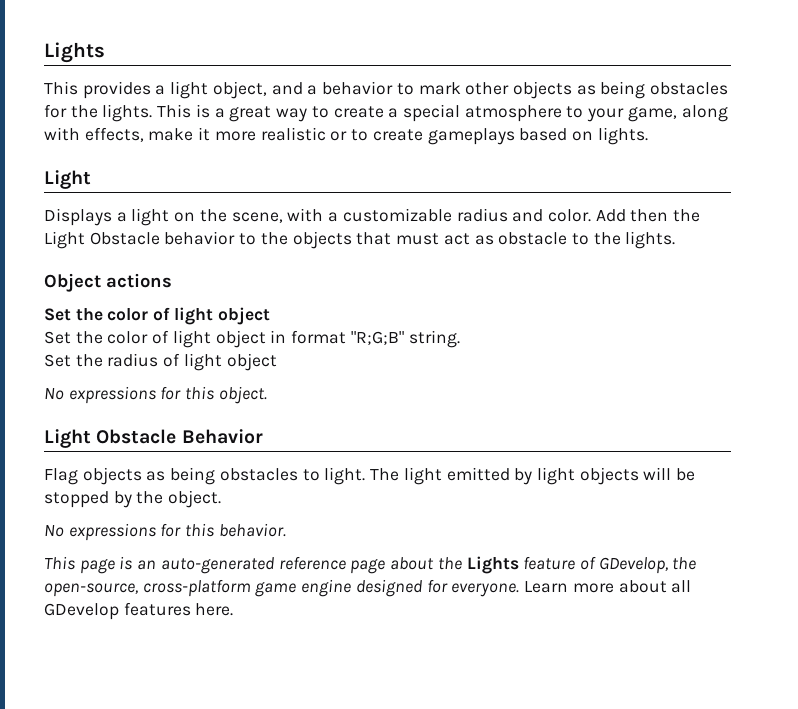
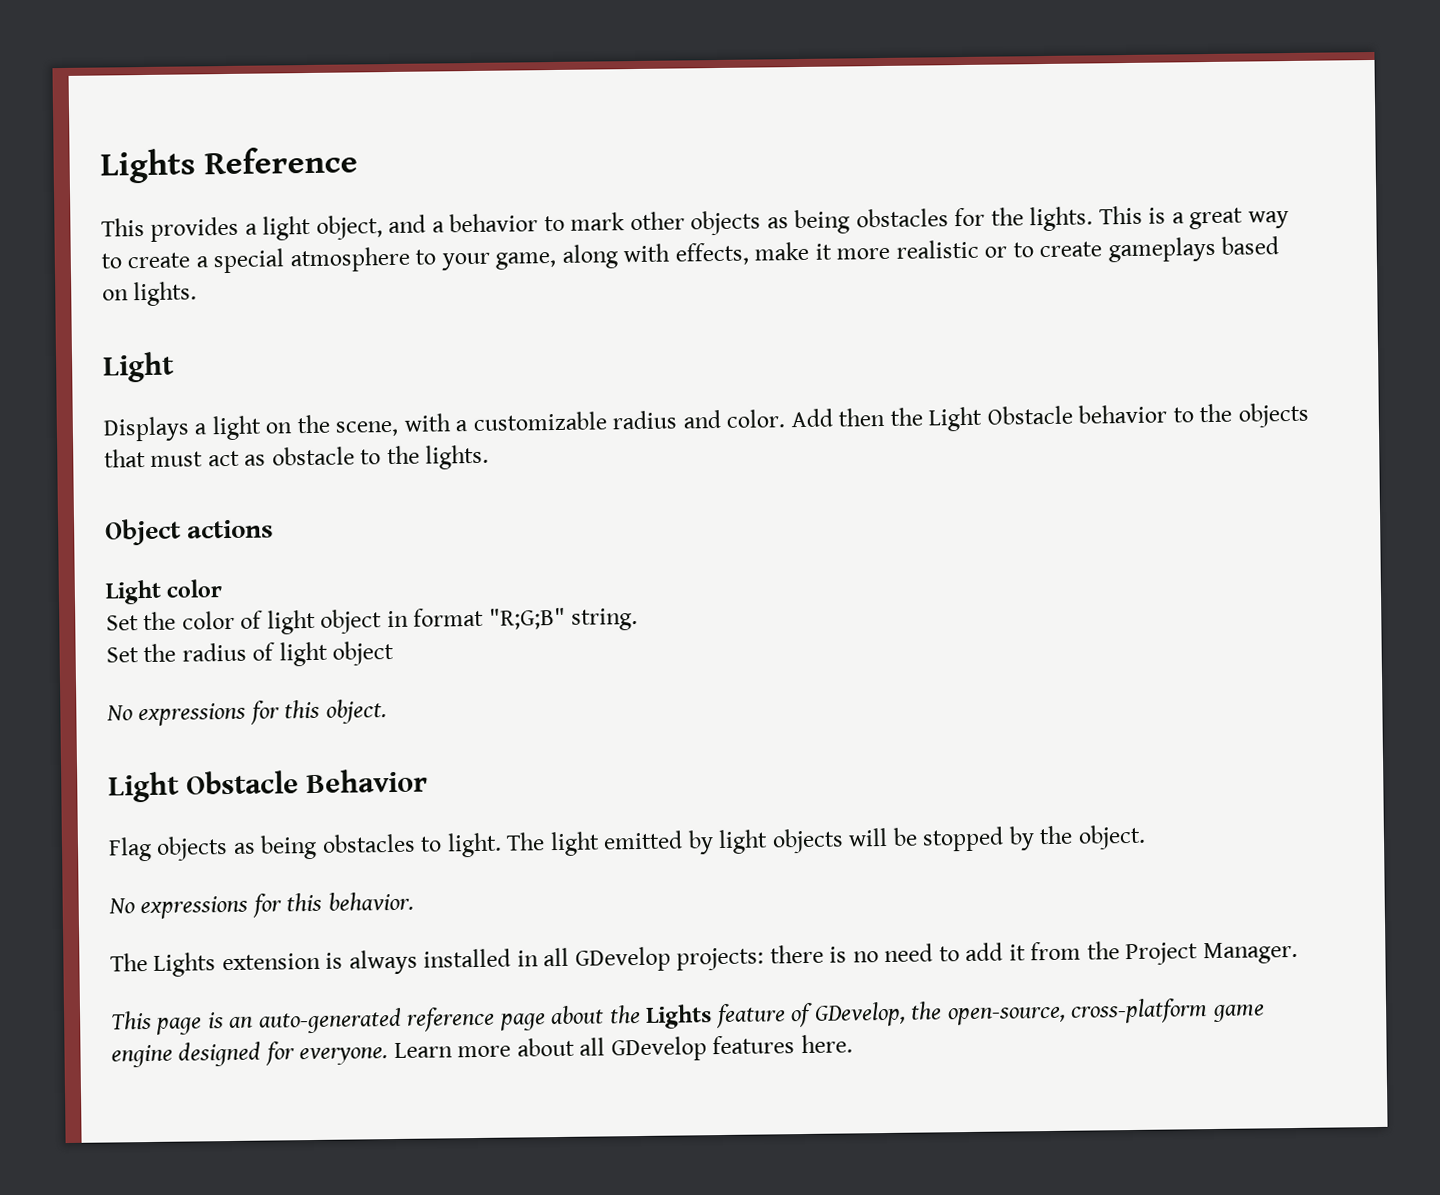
[44,42,105,63] Lights -> [100,146,359,184] Lights Reference
[44,307,270,325] Set the color of light object -> [105,579,223,605] Light color
(286, 530) none -> [110,941,1298,977] // The Lights extension is always installed in all GDevelop projects: there is no need to add it from the Project Manager.

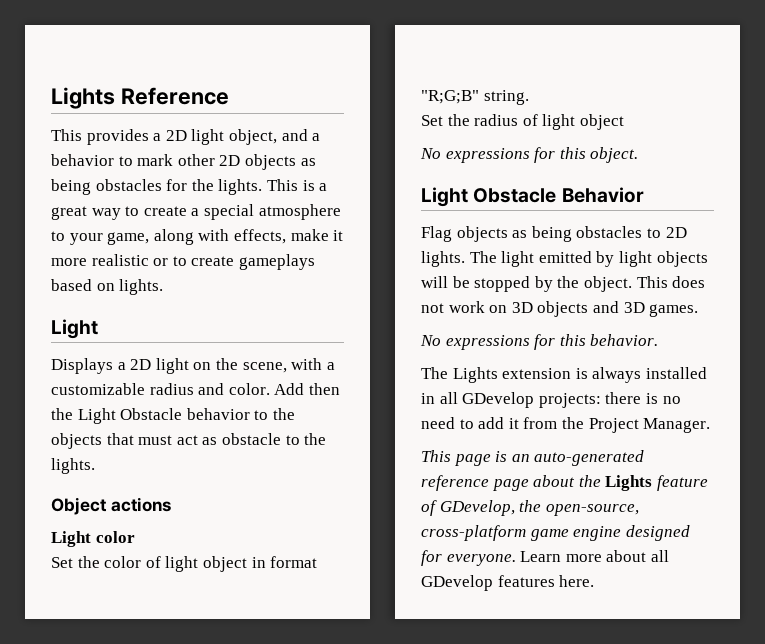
(258, 229) none -> [165,130,187,141] 2D
(685, 221) none -> [219,155,241,166] 2D
(208, 429) none -> [130,359,152,370] 2D
[446,832,502,858] light. -> [665,227,687,238] [421,251,465,267] 2D lights.
(1146, 837) none -> [636,276,706,288] [421,301,699,317] This does not work on 3D objects and 3D games.

